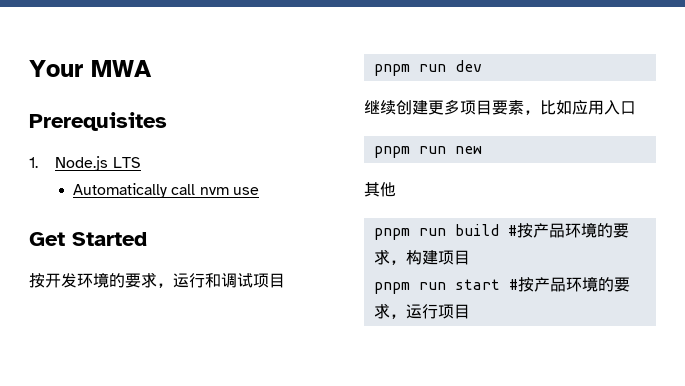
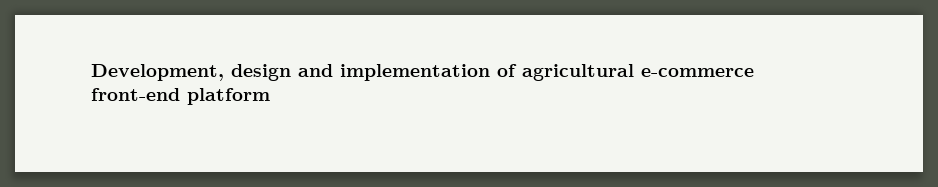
[29,60,152,77] [29,112,167,131] [29,156,141,171] [73,183,259,198] [29,232,147,246] [29,272,285,288] [373,60,482,76] [364,99,636,115] [373,146,482,158] [364,182,396,197] [373,222,629,240] [373,249,470,265] [373,276,630,294] [373,303,470,319] Your MWA // Prerequisites // 1. Node.js LTS // Automatically call nvm use // Get Started // 按开发环境的要求，运行和调试项目 // pnpm run dev // 继续创建更多项目要素，比如应用入口 // pnpm run new // 其他 // pnpm run build #按产品环境的要求，构建项目 // pnpm run start #按产品环境的要求，运行项目 -> [91,64,754,81] [91,88,270,105] Development, design and implementation of agricultural e-commerce front-end platform

